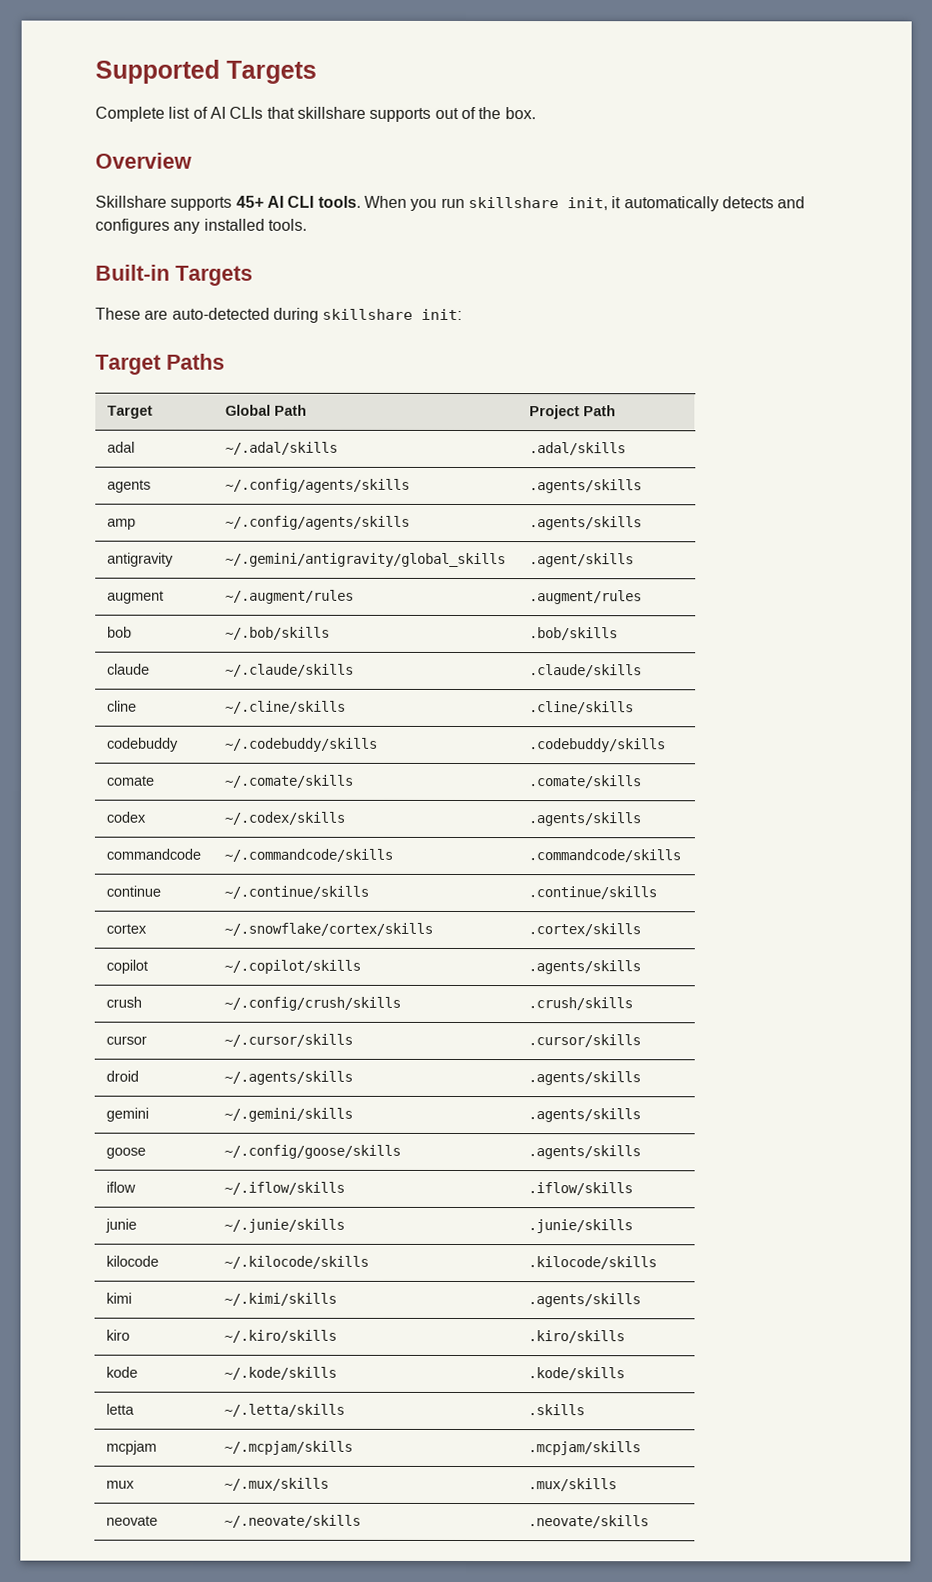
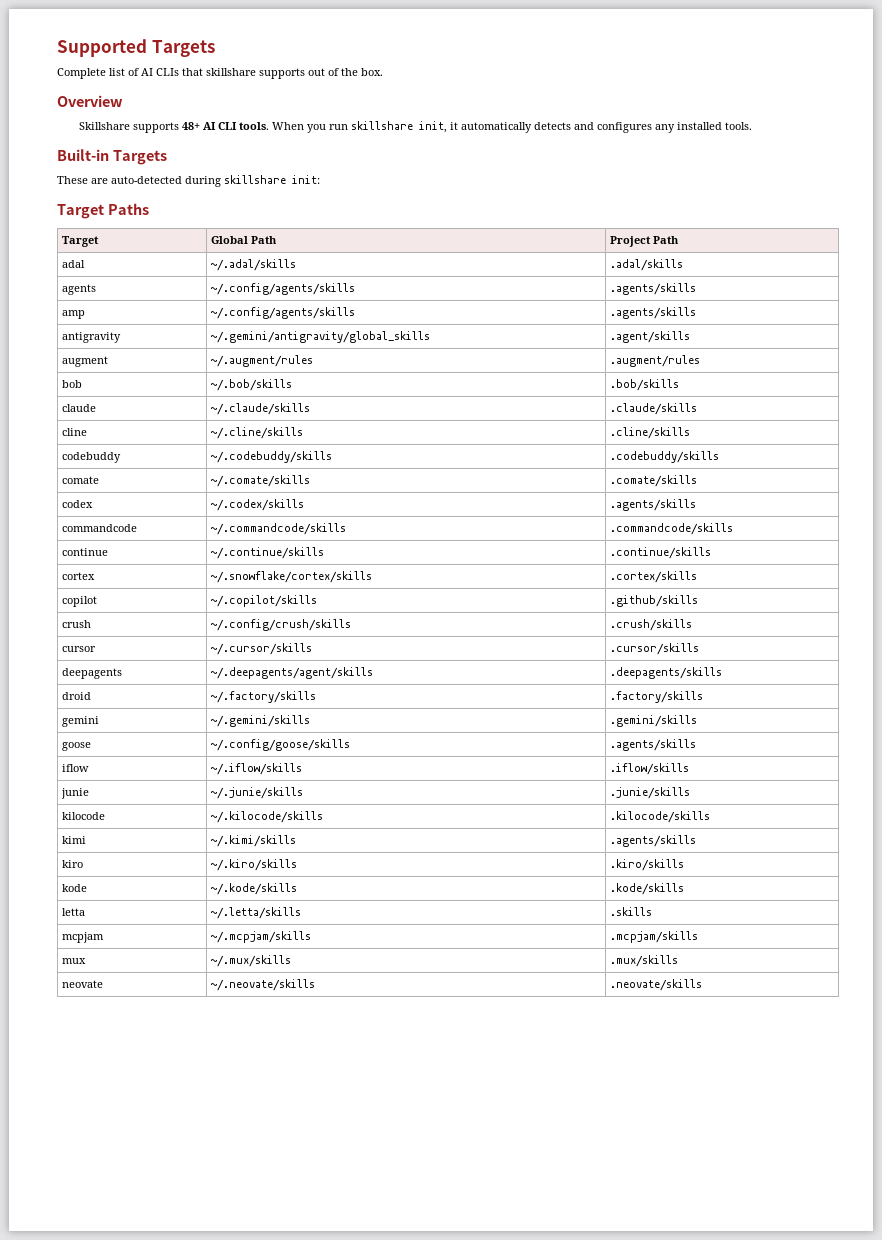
[235,195,264,208] 45+ -> [181,122,200,130] 48+
[527,960,641,975] .agents/skills -> [610,595,699,607] .github/skills
(641, 1041) none -> [62,668,123,679] [211,667,374,679] [610,667,723,679] // deepagents | ~/.deepagents/agent/skills | .deepagents/skills
[223,1070,353,1085] [527,1071,641,1086] ~/.agents/skills | .agents/skills -> [211,691,317,703] [610,691,704,703] ~/.factory/skills | .factory/skills
[527,1108,641,1123] .agents/skills -> [610,715,698,727] .gemini/skills

